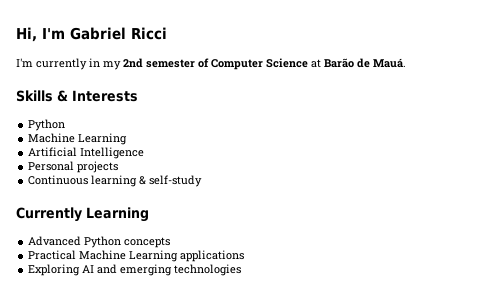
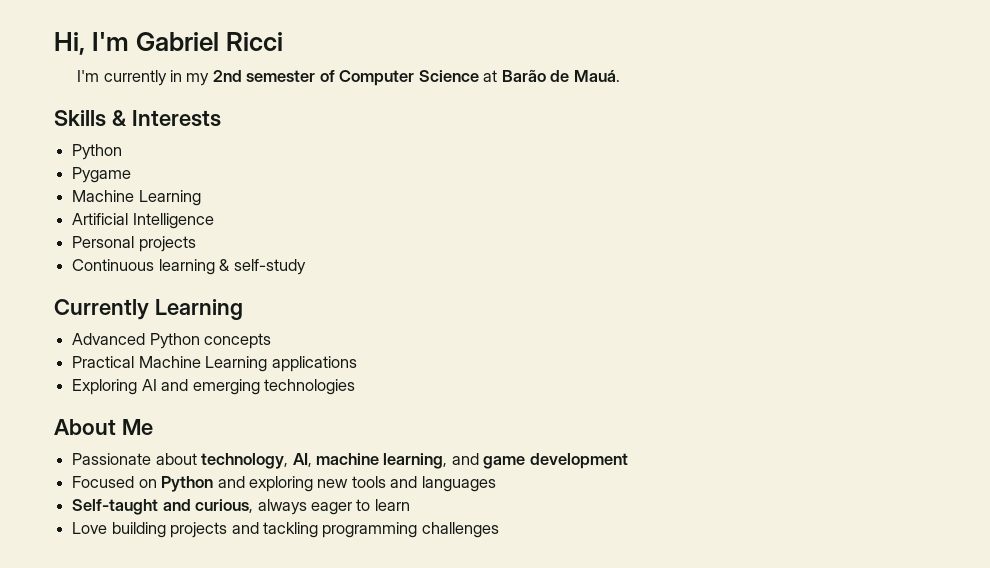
(66, 125) none -> [72,167,132,183] // Pygame
(242, 270) none -> [54,419,153,435] [72,453,628,469] [72,476,496,492] [72,499,410,515] [72,522,499,538] // About Me // Passionate about technology, AI, machine learning, and game development // Focused on Python and exploring new tools and languages // Self-taught and curious, always eager to learn // Love building projects and tackling programming challenges

